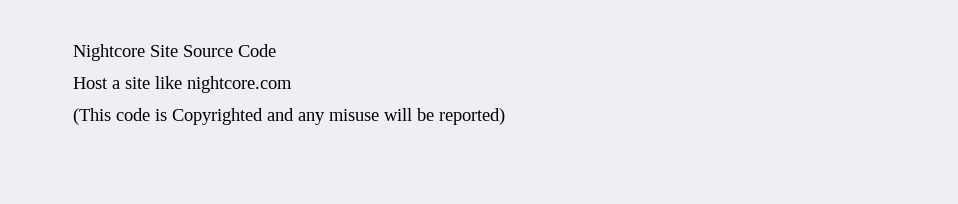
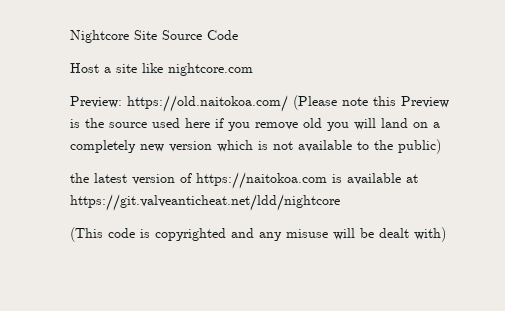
(292, 84) none -> [70,95,449,112] [70,118,440,131] [70,139,441,154] [70,172,418,189] [70,194,340,211] // Preview: https://old.naitokoa.com/ (Please note this Preview is the source used here if you remove old you will land on a completely new version which is not available to the public) // the latest version of https://naitokoa.com is available at https://git.valveanticheat.net/ldd/nightcore
[172,108,263,125] Copyrighted -> [155,228,226,241] copyrighted
[439,108,505,125] reported) -> [379,227,446,242] dealt with)

